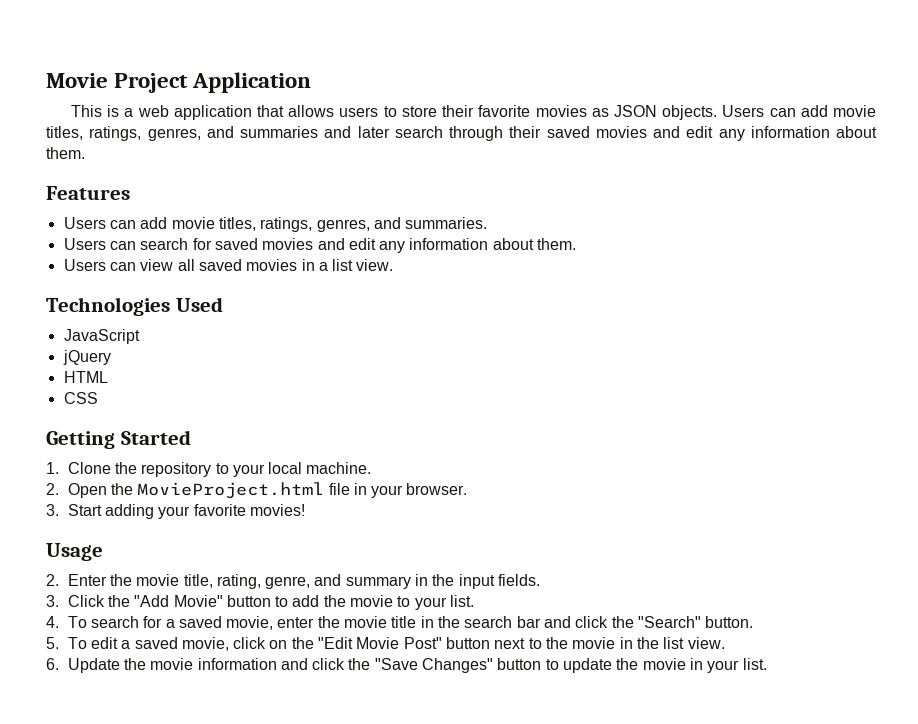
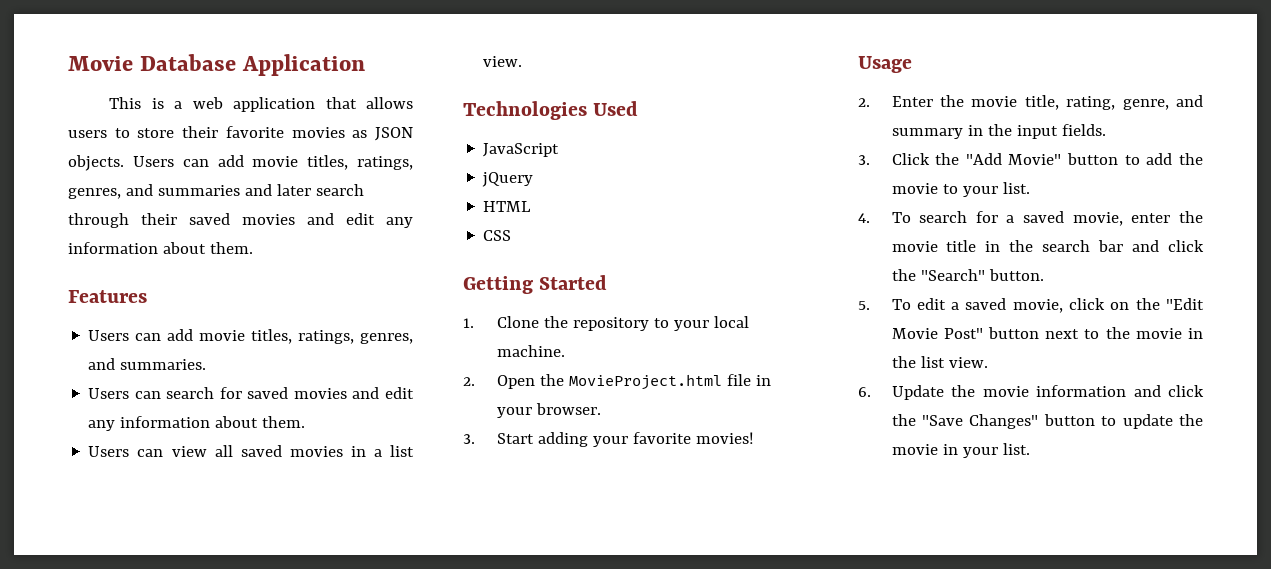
[46,73,189,93] Movie Project -> [68,54,237,71] Movie Database

